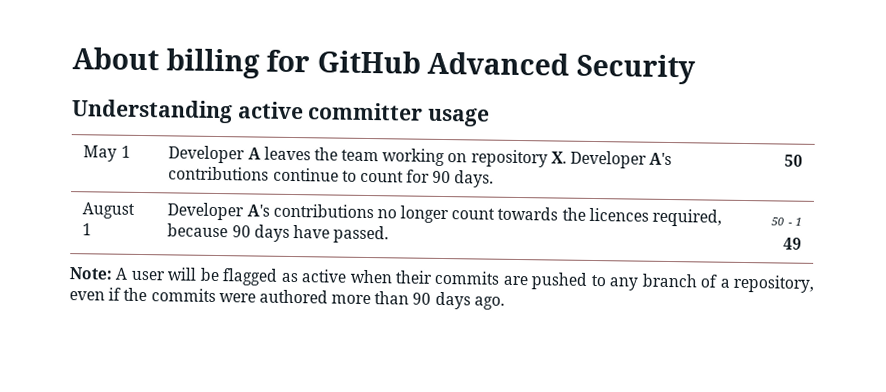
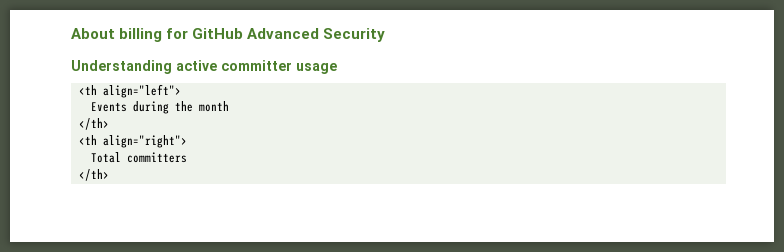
[83,145,131,162] [168,145,673,169] [168,166,495,188] [783,154,803,167] [82,202,136,219] [82,223,93,236] [167,202,722,227] [167,223,390,244] [771,217,802,226] [782,237,802,250] [69,267,815,293] [69,287,505,310] // May 1 | Developer A leaves the team working on repository X. Developer A's contributions continue to count for 90 days. | 50 // August 1 | Developer A's contributions no longer count towards the licences required, because 90 days have passed. | 50 - 1 // 49 // Note: A user will be flagged as active when their commits are pushed to any branch of a repository, even if the commits were authored more than 90 days ago. -> [78,84,181,98] [90,101,229,114] [78,118,109,130] [78,135,187,148] [90,152,187,163] [78,169,109,181] // <th align="left"> // Events during the month // </th> // <th align="right"> // Total committers // </th>

